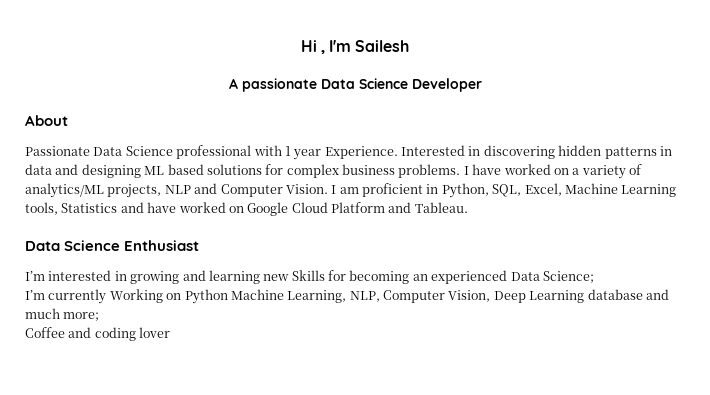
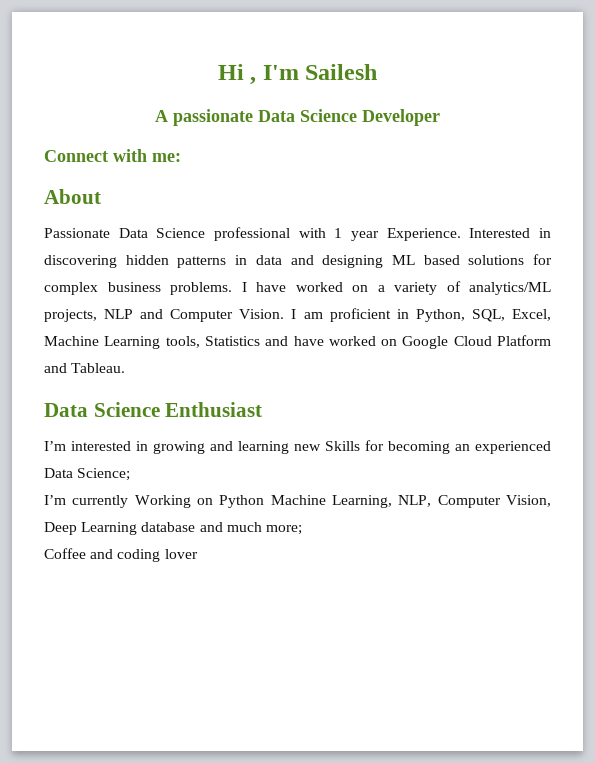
(482, 85) none -> [44,149,181,162] // Connect with me:

